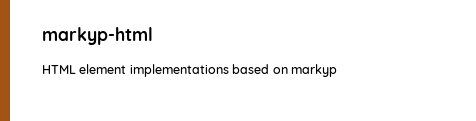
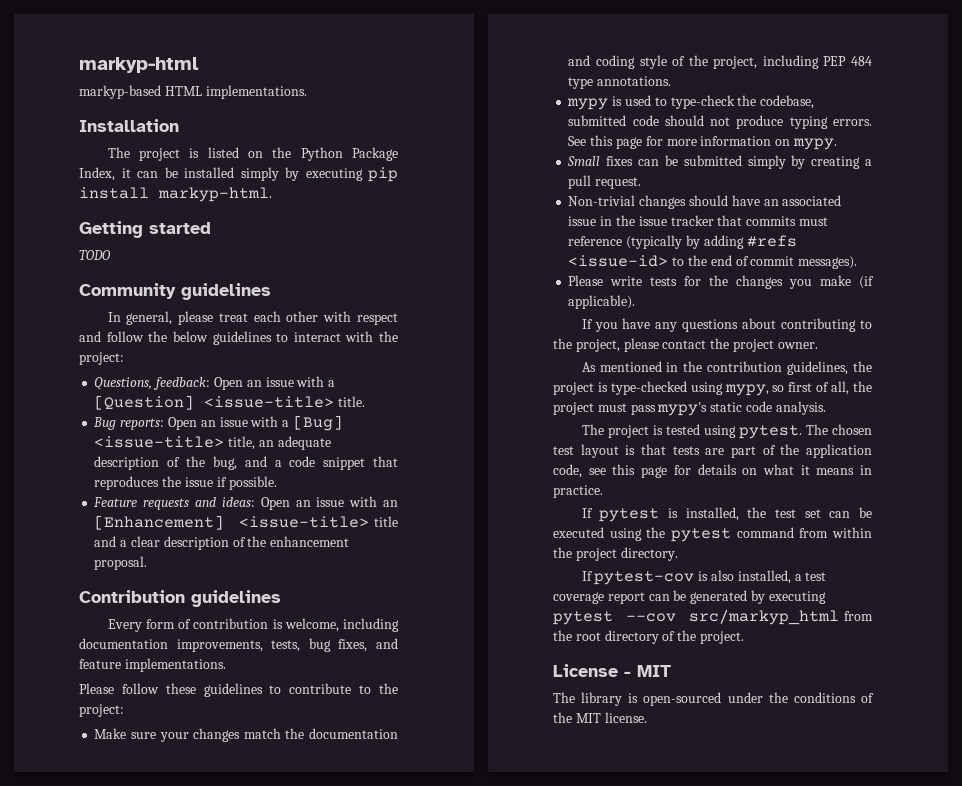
[42,64,337,77] HTML element implementations based on markyp -> [79,85,307,99] [79,119,179,132] [107,147,398,161] [79,167,398,182] [79,187,272,202] [79,221,211,238] [79,250,111,260] [79,283,271,300] [107,311,398,325] [79,331,398,345] [79,352,124,365] [94,376,336,390] [94,395,366,410] [93,415,343,431] [94,436,331,450] [94,456,398,470] [94,476,277,490] [93,496,398,510] [94,515,399,530] [94,536,350,550] [94,556,148,570] [79,590,281,607] [107,618,399,632] [79,638,399,652] [79,658,226,672] [79,683,398,697] [79,704,124,717] [94,728,398,742] [568,55,872,69] [568,76,672,89] [567,95,815,110] [568,115,872,129] [568,135,837,150] [567,155,872,169] [568,175,642,189] [568,195,842,209] [568,215,828,226] [568,235,797,249] [568,255,858,269] [568,275,874,289] [568,295,636,309] [581,318,872,332] [553,338,818,352] [581,361,872,375] [553,381,872,396] [553,401,826,416] [581,424,872,439] [553,444,872,458] [553,464,872,478] [553,485,603,498] [581,507,872,522] [553,527,872,542] [553,547,678,561] [581,570,827,585] [553,590,826,604] [553,609,873,625] [553,630,744,644] [553,664,671,677] [553,692,874,706] [553,712,647,723] markyp-based HTML implementations. // Installation // The project is listed on the Python Package Index, it can be installed simply by executing pip install markyp-html. // Getting started // TODO // Community guidelines // In general, please treat each other with respect and follow the below guidelines to interact with the project: // Questions, feedback: Open an issue with a [Question] <issue-title> title. // Bug reports: Open an issue with a [Bug] <issue-title> title, an adequate description of the bug, and a code snippet that reproduces the issue if possible. // Feature requests and ideas: Open an issue with an [Enhancement] <issue-title> title and a clear description of the enhancement proposal. // Contribution guidelines // Every form of contribution is welcome, including documentation improvements, tests, bug fixes, and feature implementations. // Please follow these guidelines to contribute to the project: // Make sure your changes match the documentation and coding style of the project, including PEP 484 type annotations. // mypy is used to type-check the codebase, submitted code should not produce typing errors. See this page for more information on mypy. // Small fixes can be submitted simply by creating a pull request. // Non-trivial changes should have an associated issue in the issue tracker that commits must reference (typically by adding #refs <issue-id> to the end of commit messages). // Please write tests for the changes you make (if applicable). // If you have any questions about contributing to the project, please contact the project owner. // As mentioned in the contribution guidelines, the project is type-checked using mypy, so first of all, the project must pass mypy's static code analysis. // The project is tested using pytest. The chosen test layout is that tests are part of the application code, see this page for details on what it means in practice. // If pytest is installed, the test set can be executed using the pytest command from within the project directory. // If pytest-cov is also installed, a test coverage report can be generated by executing pytest --cov src/markyp_html from the root directory of the project. // License - MIT // The library is open-sourced under the conditions of the MIT license.

